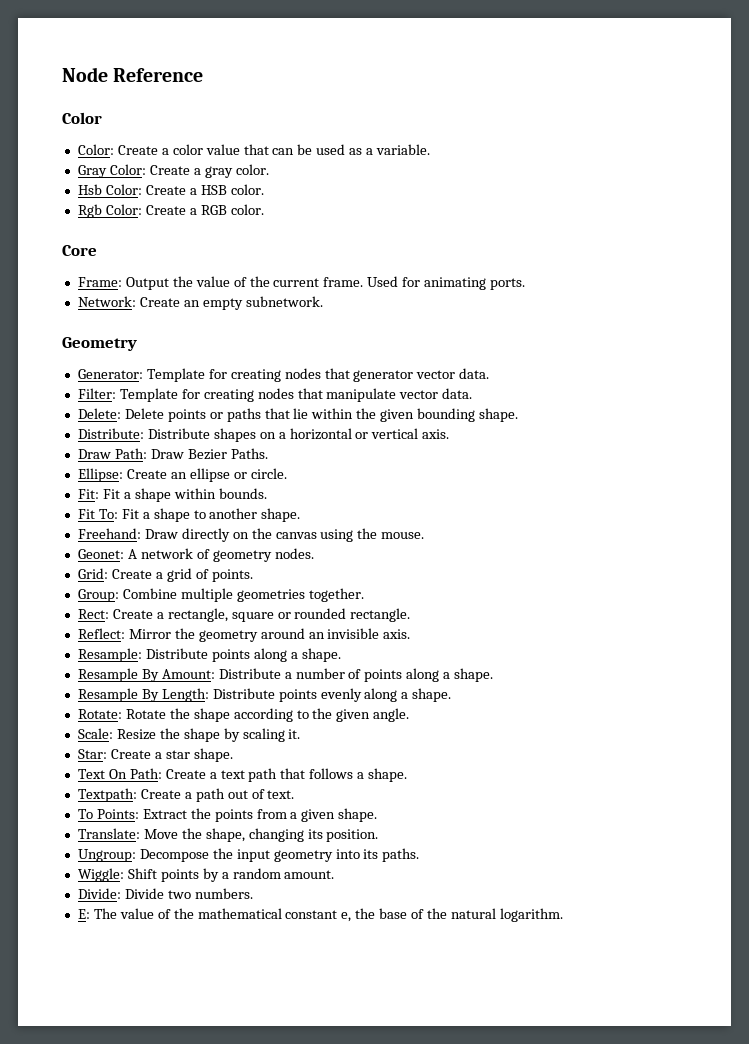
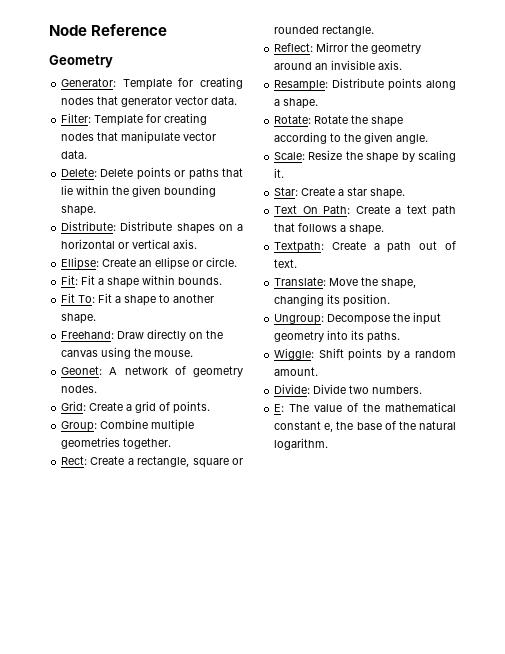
[62,112,102,124] [77,144,431,155] [77,164,269,178] [77,184,264,195] [77,204,264,218] [62,245,97,256] [77,276,526,290] [77,296,323,310] // Color // Color: Create a color value that can be used as a variable. // Gray Color: Create a gray color. // Hsb Color: Create a HSB color. // Rgb Color: Create a RGB color. // Core // Frame: Output the value of the current frame. Used for animating ports. // Network: Create an empty subnetwork. -> (168, 30) none
[77,448,268,460] // Draw Path: Draw Bezier Paths. -> (198, 244) none
[77,668,494,682] [77,688,452,702] // Resample By Amount: Distribute a number of points along a shape. // Resample By Length: Distribute points evenly along a shape. -> (319, 103) none
[77,808,378,822] // To Points: Extract the points from a given shape. -> (298, 263) none

